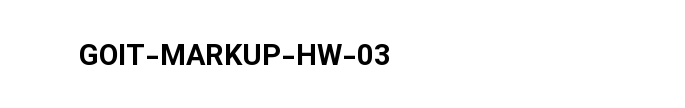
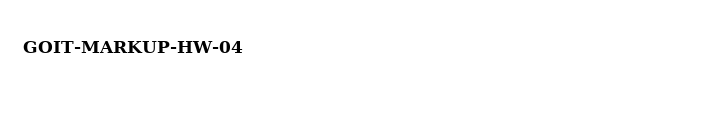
[79,44,391,65] GOIT-MARKUP-HW-03 -> [23,41,243,53] GOIT-MARKUP-HW-04

